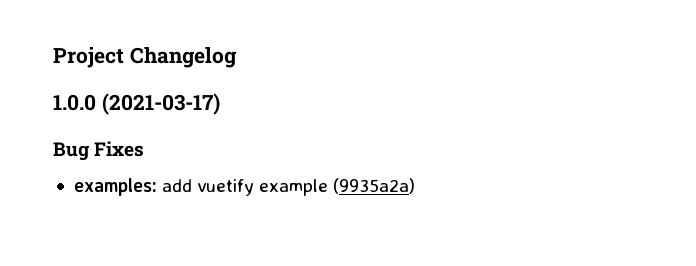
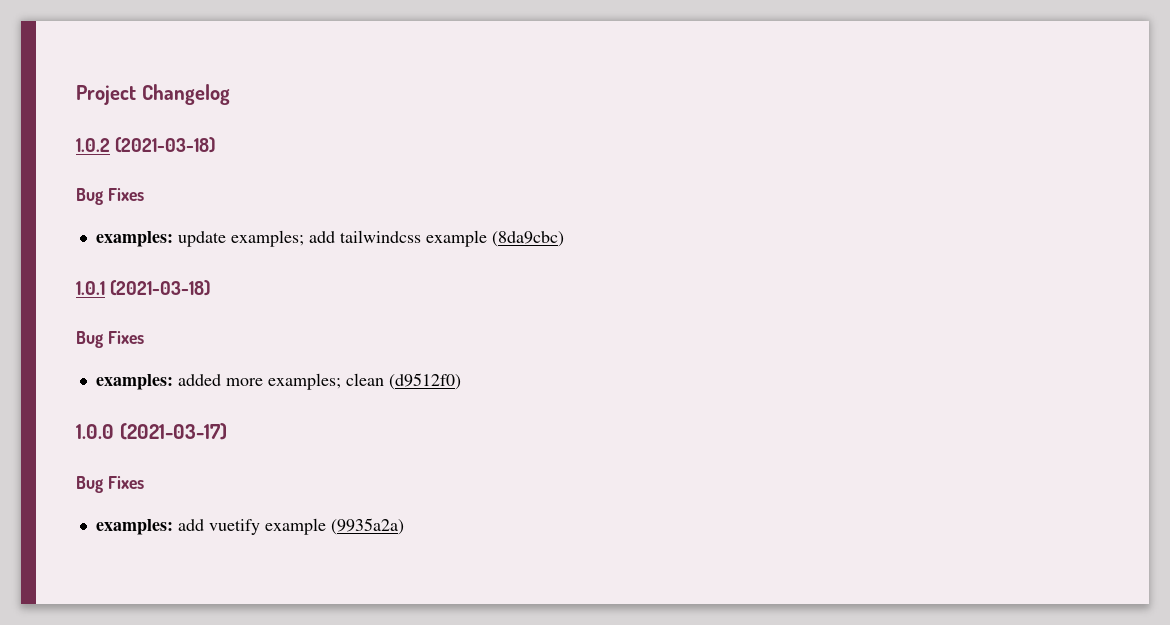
(237, 57) none -> [76,137,216,153] [76,188,144,205] [95,230,564,247] [76,280,211,296] [76,331,144,348] [95,373,461,390] // 1.0.2 (2021-03-18) // Bug Fixes // examples: update examples; add tailwindcss example (8da9cbc) // 1.0.1 (2021-03-18) // Bug Fixes // examples: added more examples; clean (d9512f0)

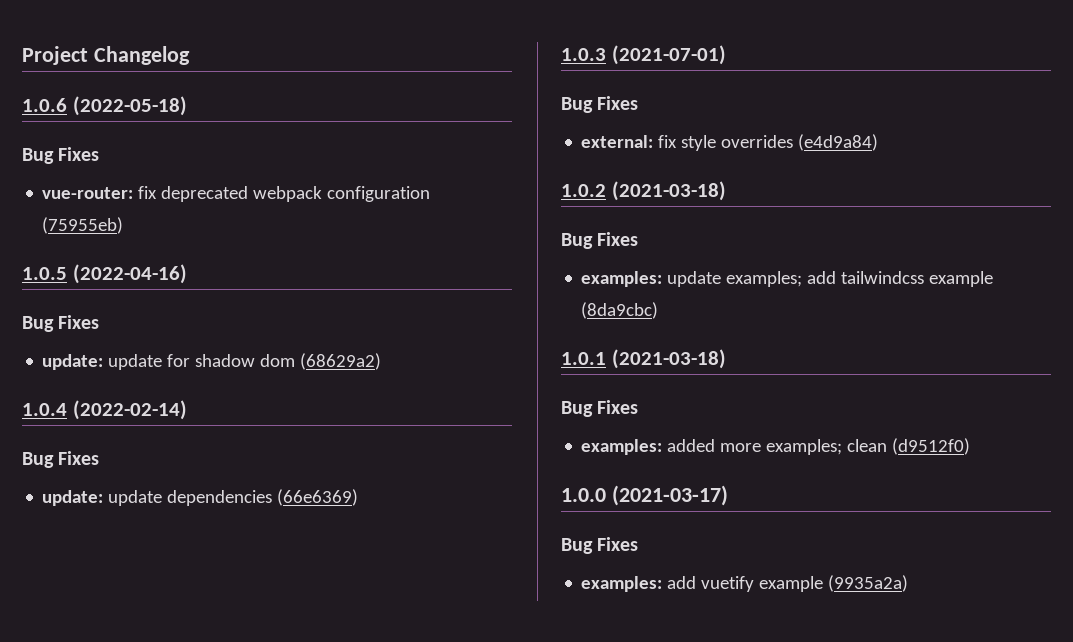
(230, 94) none -> [22,96,187,116] [22,147,100,164] [42,186,431,202] [42,217,124,234] [22,264,187,284] [22,315,100,332] [42,353,382,370] [22,400,187,420] [22,451,100,468] [42,489,359,506] [561,45,726,65] [561,96,639,113] [581,134,879,151] // 1.0.6 (2022-05-18) // Bug Fixes // vue-router: fix deprecated webpack configuration (75955eb) // 1.0.5 (2022-04-16) // Bug Fixes // update: update for shadow dom (68629a2) // 1.0.4 (2022-02-14) // Bug Fixes // update: update dependencies (66e6369) // 1.0.3 (2021-07-01) // Bug Fixes // external: fix style overrides (e4d9a84)

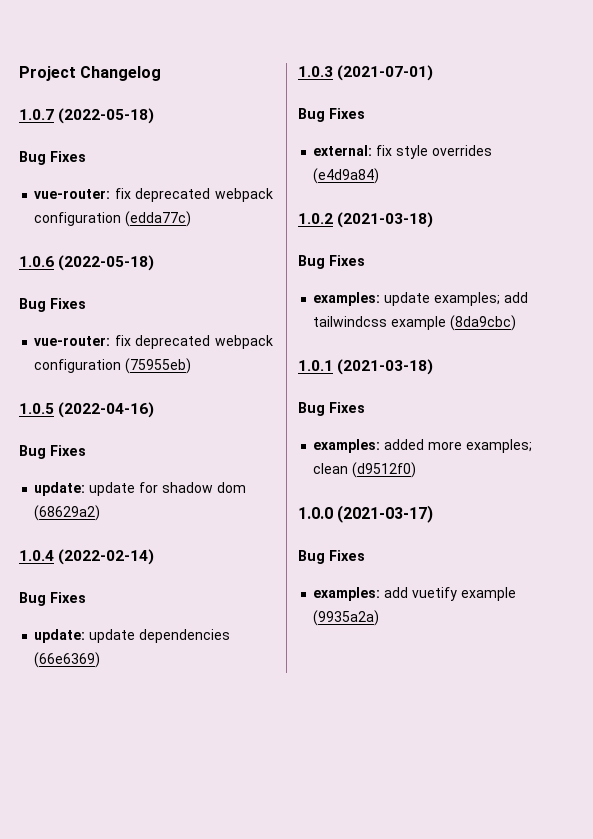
(190, 55) none -> [19,108,155,124] [19,151,86,165] [34,188,273,202] [34,211,192,227] // 1.0.7 (2022-05-18) // Bug Fixes // vue-router: fix deprecated webpack configuration (edda77c)

